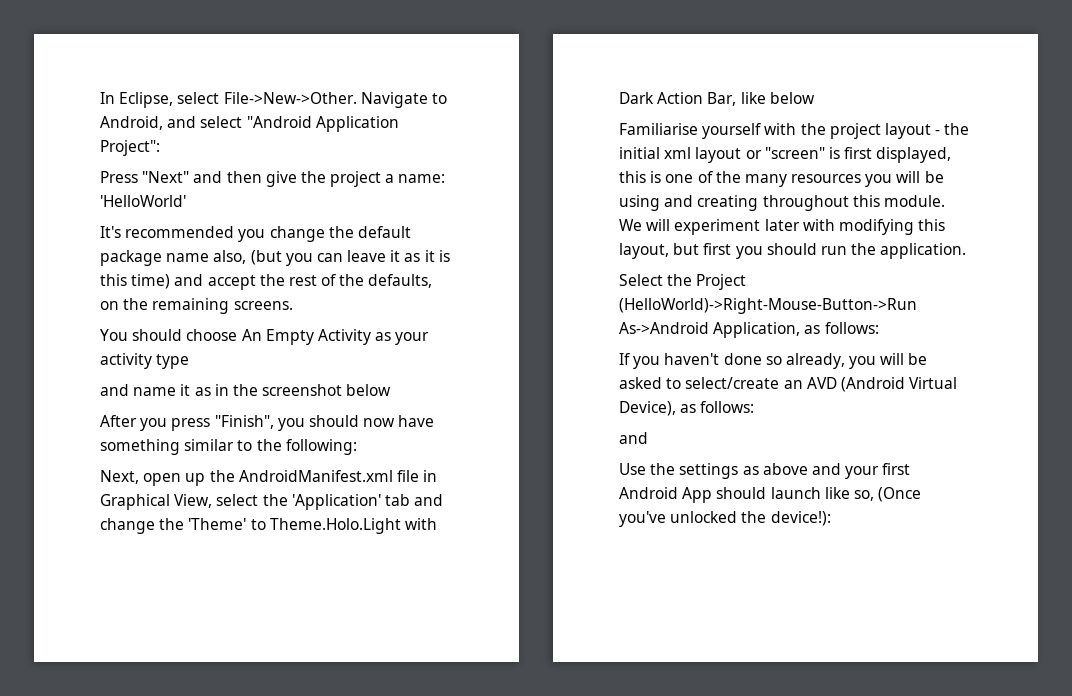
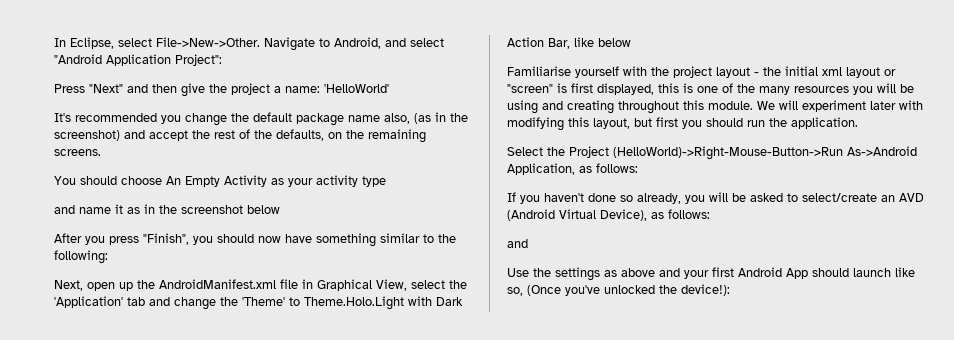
[250,250,450,266] [100,274,171,289] (but you can leave it as it is this time) -> [414,112,468,124] [54,130,120,141] (as in the screenshot)

